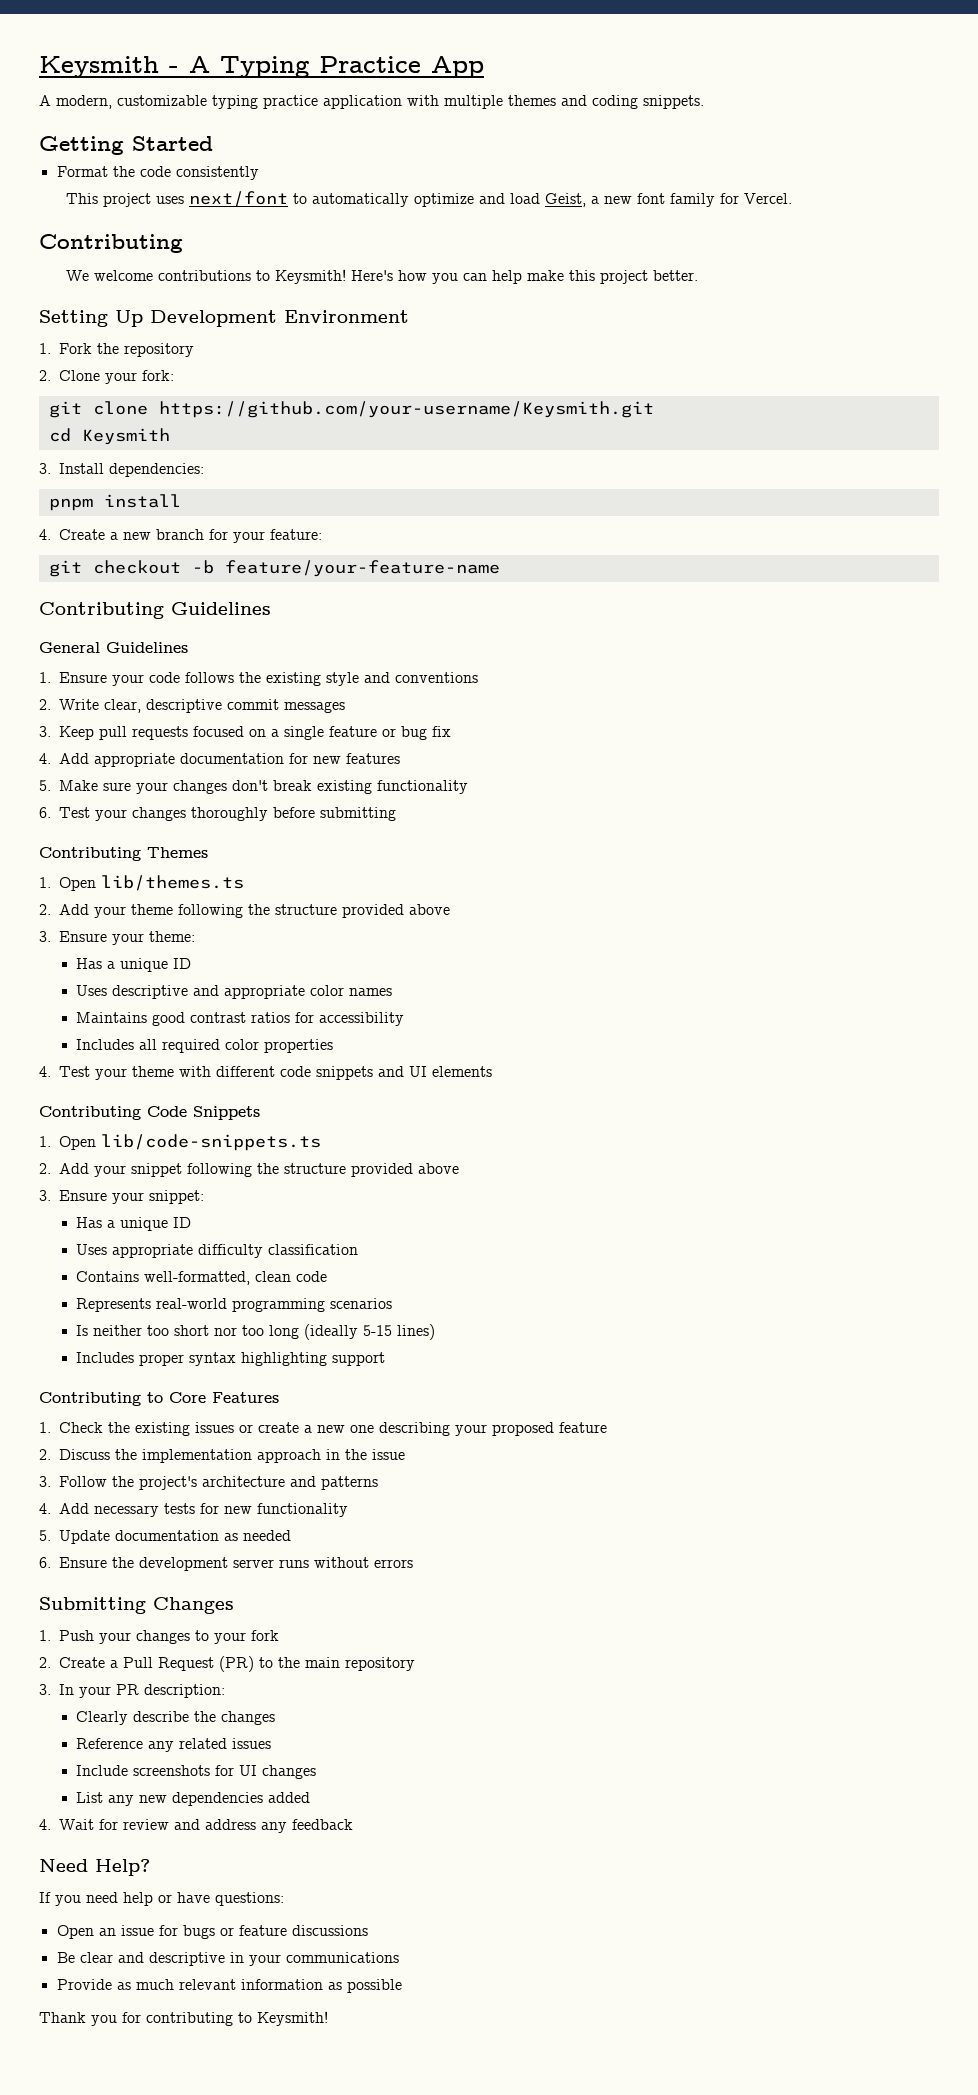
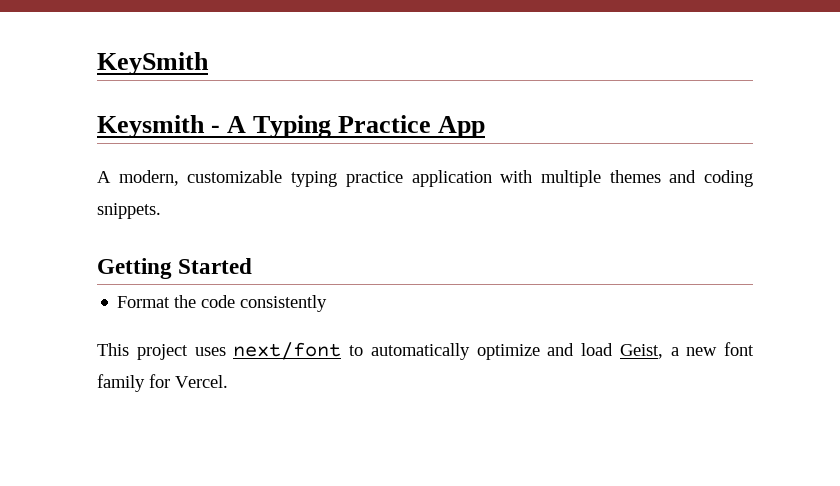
(39, 67) none -> [97,52,209,75] KeySmith //
[39,234,183,253] [65,269,698,284] [39,310,409,327] [39,343,194,357] [39,370,174,384] [48,401,654,418] [48,428,170,445] [39,463,204,477] [48,494,181,511] [39,529,322,543] [48,560,500,577] [39,602,271,619] [39,642,188,653] [39,672,478,686] [39,699,345,713] [39,726,451,740] [39,753,400,767] [39,780,468,794] [39,807,396,821] [39,847,208,861] [39,875,244,891] [39,904,450,918] [39,931,195,945] [75,958,191,972] [75,985,392,999] [75,1012,404,1026] [75,1039,333,1053] [39,1066,492,1080] [39,1106,260,1120] [39,1134,321,1151] [39,1163,459,1177] [39,1190,204,1204] [75,1217,191,1231] [75,1244,358,1258] [75,1271,327,1285] [75,1298,392,1312] [75,1324,435,1340] [75,1352,385,1366] [39,1392,279,1406] [39,1422,607,1436] [39,1449,405,1463] [39,1476,378,1490] [39,1503,348,1517] [39,1530,291,1544] [39,1557,413,1571] [39,1597,234,1614] [39,1630,279,1644] [39,1656,415,1672] [39,1684,225,1698] [75,1711,275,1725] [75,1738,271,1752] [75,1765,316,1779] [75,1792,310,1806] [39,1819,353,1833] [39,1859,150,1876] [39,1892,284,1906] [56,1925,368,1939] [56,1952,399,1966] [56,1979,402,1993] [39,2011,328,2026] // Contributing // We welcome contributions to Keysmith! Here's how you can help make this project better. // Setting Up Development Environment // 1. Fork the repository // 2. Clone your fork: // git clone https://github.com/your-username/Keysmith.git // cd Keysmith // 3. Install dependencies: // pnpm install // 4. Create a new branch for your feature: // git checkout -b feature/your-feature-name // Contributing Guidelines // General Guidelines // 1. Ensure your code follows the existing style and conventions // 2. Write clear, descriptive commit messages // 3. Keep pull requests focused on a single feature or bug fix // 4. Add appropriate documentation for new features // 5. Make sure your changes don't break existing functionality // 6. Test your changes thoroughly before submitting // Contributing Themes // 1. Open lib/themes.ts // 2. Add your theme following the structure provided above // 3. Ensure your theme: // Has a unique ID // Uses descriptive and appropriate color names // Maintains good contrast ratios for accessibility // Includes all required color properties // 4. Test your theme with different code snippets and UI elements // Contributing Code Snippets // 1. Open lib/code-snippets.ts // 2. Add your snippet following the structure provided above // 3. Ensure your snippet: // Has a unique ID // Uses appropriate difficulty classification // Contains well-formatted, clean code // Represents real-world programming scenarios // Is neither too short nor too long (ideally 5-15 lines) // Includes proper syntax highlighting support // Contributing to Core Features // 1. Check the existing issues or create a new one describing your proposed feature // 2. Discuss the implementation approach in the issue // 3. Follow the project's architecture and patterns // 4. Add necessary tests for new functionality // 5. Update documentation as needed // 6. Ensure the development server runs without errors // Submitting Changes // 1. Push your changes to your fork // 2. Create a Pull Request (PR) to the main repository // 3. In your PR description: // Clearly describe the changes // Reference any related issues // Include screenshots for UI changes // List any new dependencies added // 4. Wait for review and address any feedback // Need Help? // If you need help or have questions: // Open an issue for bugs or feature discussions // Be clear and descriptive in your communications // Provide as much relevant information as possible // Thank you for contributing to Keysmith! -> (228, 381) none

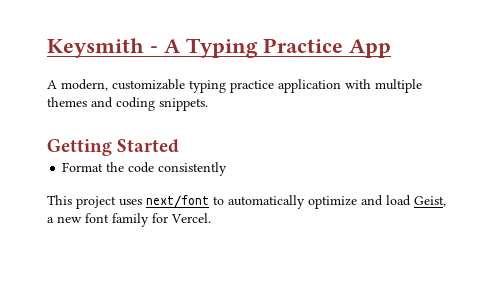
[97,52,209,75] KeySmith // -> (47, 48) none

